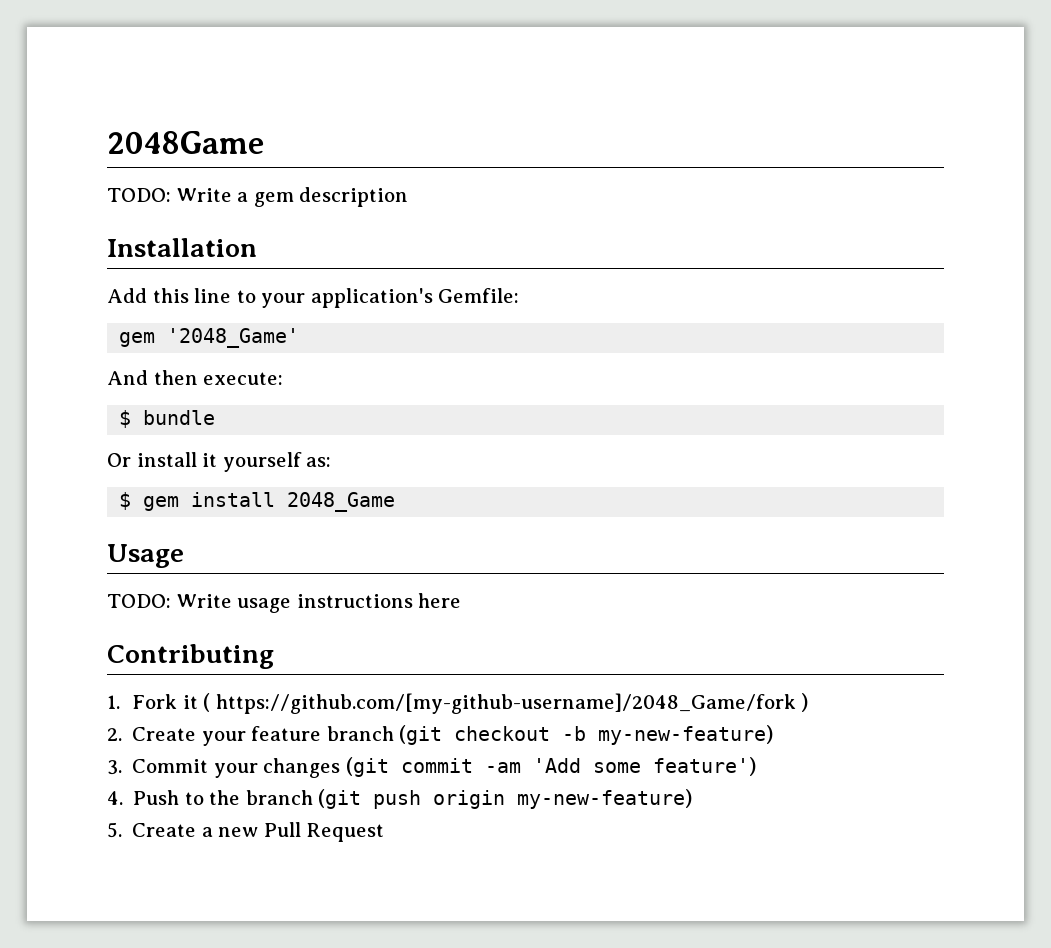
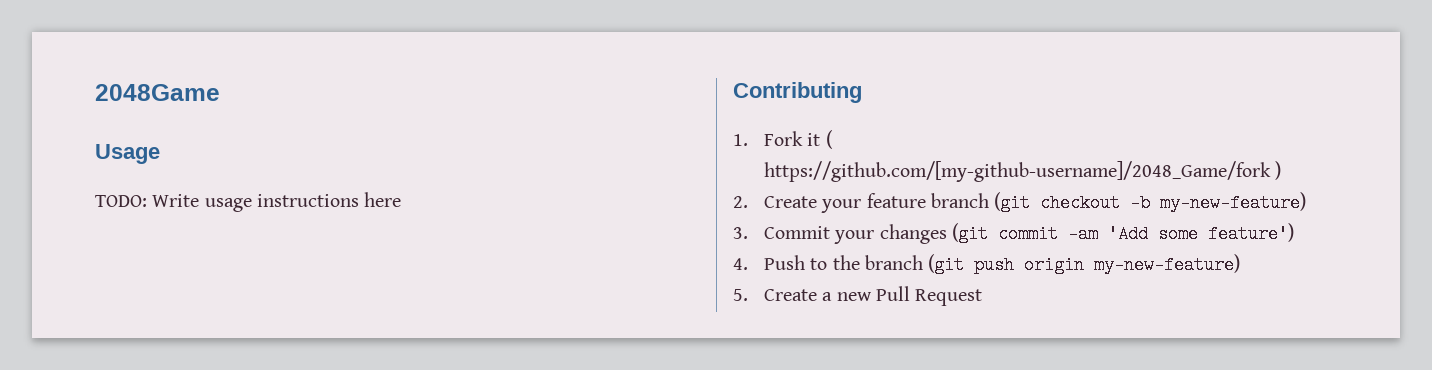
[107,187,409,207] [107,238,257,257] [107,288,520,308] [119,328,300,348] [107,370,284,385] [119,410,216,428] [107,452,332,472] [119,492,396,512] // TODO: Write a gem description // Installation // Add this line to your application's Gemfile: // gem '2048_Game' // And then execute: // $ bundle // Or install it yourself as: // $ gem install 2048_Game -> (220, 92) none

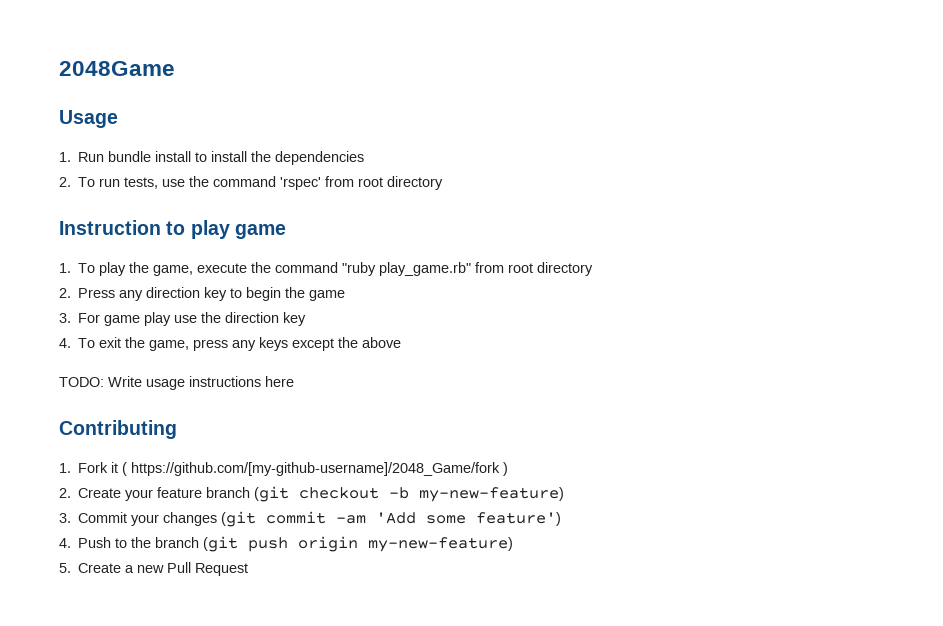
(160, 154) none -> [59,151,365,165] [59,176,444,190] [59,220,286,239] [59,262,594,276] [59,287,346,301] [59,312,307,326] [59,337,402,351] // 1. Run bundle install to install the dependencies // 2. To run tests, use the command 'rspec' from root directory // Instruction to play game // 1. To play the game, execute the command "ruby play_game.rb" from root directory // 2. Press any direction key to begin the game // 3. For game play use the direction key // 4. To exit the game, press any keys except the above

